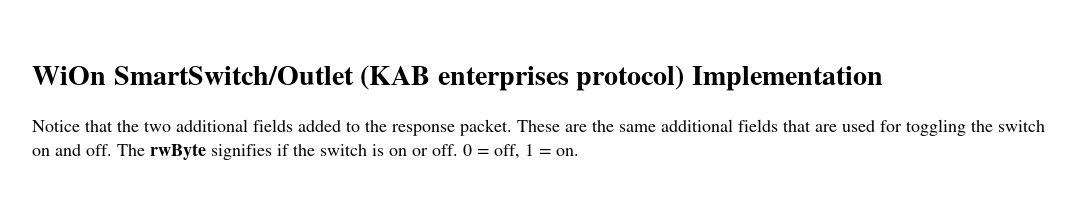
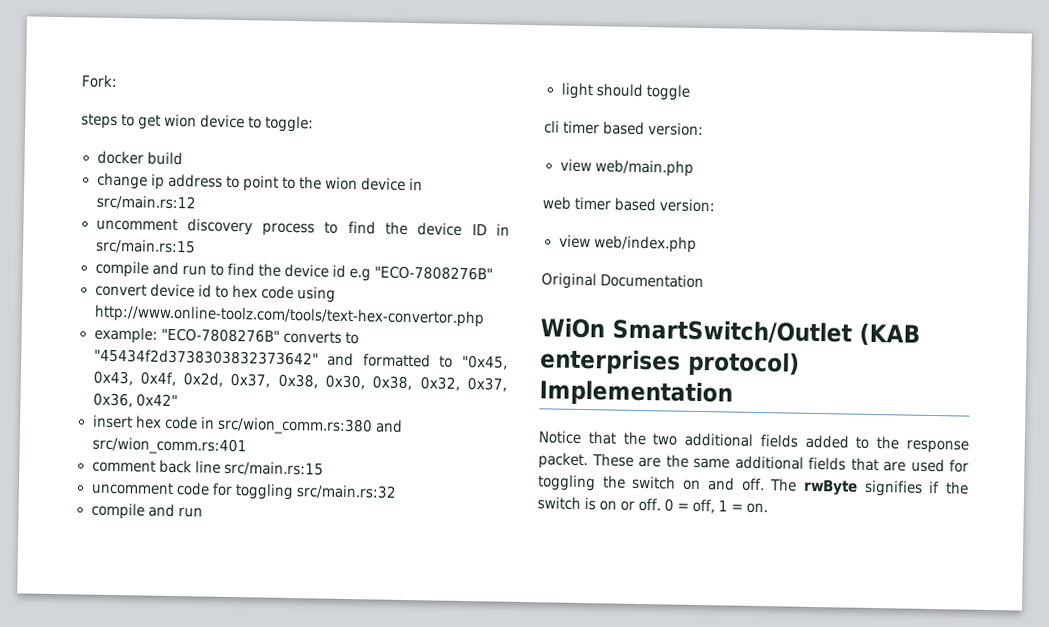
(32, 75) none -> [81,74,118,88] [81,113,315,133] [96,150,183,166] [96,172,423,192] [95,194,196,211] [95,217,510,237] [94,238,196,255] [94,260,493,282] [94,283,336,303] [93,304,486,328] [93,326,359,345] [93,348,508,370] [92,370,507,392] [92,392,178,408] [91,414,403,436] [91,436,247,456] [91,459,324,477] [90,481,397,501] [90,502,203,520] [560,82,690,101] [544,120,705,137] [559,158,694,177] [542,196,716,213] [558,234,697,253] [541,272,705,290] Fork: // steps to get wion device to toggle: // docker build // change ip address to point to the wion device in src/main.rs:12 // uncomment discovery process to find the device ID in src/main.rs:15 // compile and run to find the device id e.g "ECO-7808276B" // convert device id to hex code using http://www.online-toolz.com/tools/text-hex-convertor.php // example: "ECO-7808276B" converts to "45434f2d3738303832373642" and formatted to "0x45, 0x43, 0x4f, 0x2d, 0x37, 0x38, 0x30, 0x38, 0x32, 0x37, 0x36, 0x42" // insert hex code in src/wion_comm.rs:380 and src/wion_comm.rs:401 // comment back line src/main.rs:15 // uncomment code for toggling src/main.rs:32 // compile and run // light should toggle // cli timer based version: // view web/main.php // web timer based version: // view web/index.php // Original Documentation //

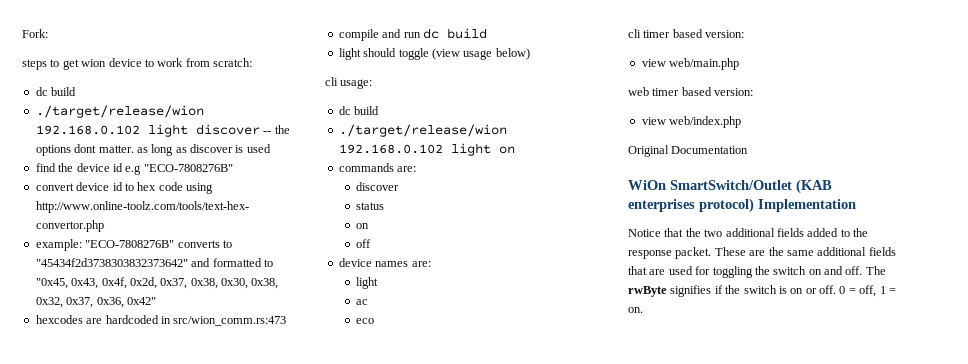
[265,115,315,133] [96,150,183,166] [96,172,423,192] [95,194,196,211] [95,217,510,237] [94,238,196,255] [94,260,224,278] toggle: // docker build // change ip address to point to the wion device in src/main.rs:12 // uncomment discovery process to find the device ID in src/main.rs:15 // compile and run to -> [157,58,252,67] [35,87,77,96] [35,105,204,118] [35,124,290,137] [35,144,271,156] work from scratch: // dc build // ./target/release/wion 192.168.0.102 light discover -- the options dont matter. as long as discover is used //
[91,414,403,436] [91,436,247,456] [91,459,324,477] [90,481,397,501] [90,502,203,520] insert hex code in src/wion_comm.rs:380 and src/wion_comm.rs:401 // comment back line src/main.rs:15 // uncomment code for toggling src/main.rs:32 // compile and run -> [35,315,287,326] [338,28,487,41] hexcodes are hardcoded in src/wion_comm.rs:473 // compile and run dc build
(690, 92) none -> [431,48,530,60] [325,77,373,89] [338,106,380,115] [338,124,507,137] [338,143,515,156] [338,163,417,172] [356,182,400,191] [356,202,385,210] [356,223,370,229] [356,239,372,248] [338,258,431,267] [356,277,379,289] [356,299,369,305] [356,318,375,324] (view usage below) // cli usage: // dc build // ./target/release/wion 192.168.0.102 light on // commands are: // discover // status // on // off // device names are: // light // ac // eco

